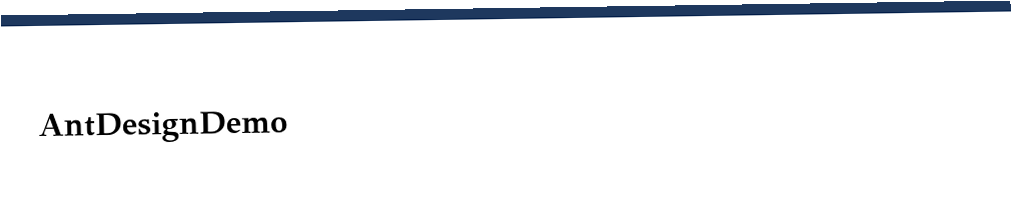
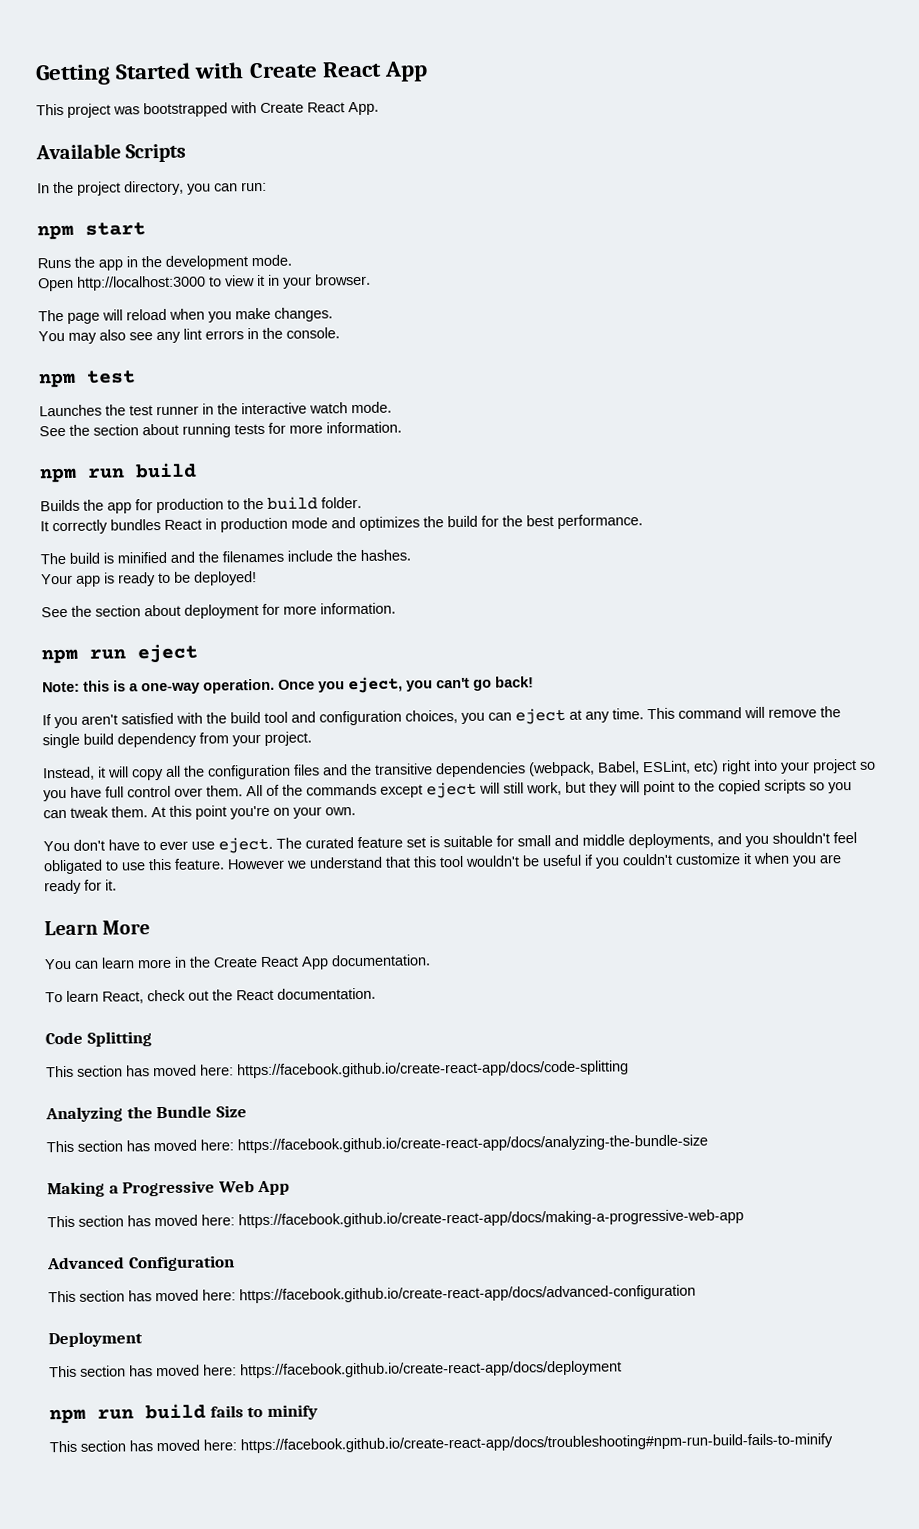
[38,110,288,144] AntDesignDemo -> [35,61,429,86] [36,101,379,118] [35,143,187,163] [37,180,267,196] [37,222,146,240] [37,254,292,271] [38,273,371,292] [38,307,333,324] [38,327,340,344] [39,370,136,388] [39,401,392,417] [39,421,402,438] [39,462,197,483] [40,496,362,514] [40,514,643,535] [40,549,411,565] [41,571,257,587] [41,602,396,619] [41,643,198,664] [42,676,534,695] [42,706,841,729] [42,731,312,749] [43,758,876,781] [43,779,852,802] [43,805,356,820] [43,831,857,854] [43,852,842,875] [44,879,117,895] [44,920,151,936] [44,954,431,970] [45,987,376,1004] [45,1031,152,1047] [46,1060,629,1079] [45,1105,247,1123] [46,1134,708,1154] [47,1180,291,1198] [47,1209,744,1229] [46,1255,235,1272] [48,1284,696,1304] [48,1331,143,1348] [49,1360,622,1379] [49,1403,318,1424] [49,1433,833,1454] Getting Started with Create React App // This project was bootstrapped with Create React App. // Available Scripts // In the project directory, you can run: // npm start // Runs the app in the development mode. // Open http://localhost:3000 to view it in your browser. // The page will reload when you make changes. // You may also see any lint errors in the console. // npm test // Launches the test runner in the interactive watch mode. // See the section about running tests for more information. // npm run build // Builds the app for production to the build folder. // It correctly bundles React in production mode and optimizes the build for the best performance. // The build is minified and the filenames include the hashes. // Your app is ready to be deployed! // See the section about deployment for more information. // npm run eject // Note: this is a one-way operation. Once you eject, you can't go back! // If you aren't satisfied with the build tool and configuration choices, you can eject at any time. This command will remove the single build dependency from your project. // Instead, it will copy all the configuration files and the transitive dependencies (webpack, Babel, ESLint, etc) right into your project so you have full control over them. All of the commands except eject will still work, but they will point to the copied scripts so you can tweak them. At this point you're on your own. // You don't have to ever use eject. The curated feature set is suitable for small and middle deployments, and you shouldn't feel obligated to use this feature. However we understand that this tool wouldn't be useful if you couldn't customize it when you are ready for it. // Learn More // You can learn more in the Create React App documentation. // To learn React, check out the React documentation. // Code Splitting // This section has moved here: https://facebook.github.io/create-react-app/docs/code-splitting // Analyzing the Bundle Size // This section has moved here: https://facebook.github.io/create-react-app/docs/analyzing-the-bundle-size // Making a Progressive Web App // This section has moved here: https://facebook.github.io/create-react-app/docs/making-a-progressive-web-app // Advanced Configuration // This section has moved here: https://facebook.github.io/create-react-app/docs/advanced-configuration // Deployment // This section has moved here: https://facebook.github.io/create-react-app/docs/deployment // npm run build fails to minify // This section has moved here: https://facebook.github.io/create-react-app/docs/troubleshooting#npm-run-build-fails-to-minify

